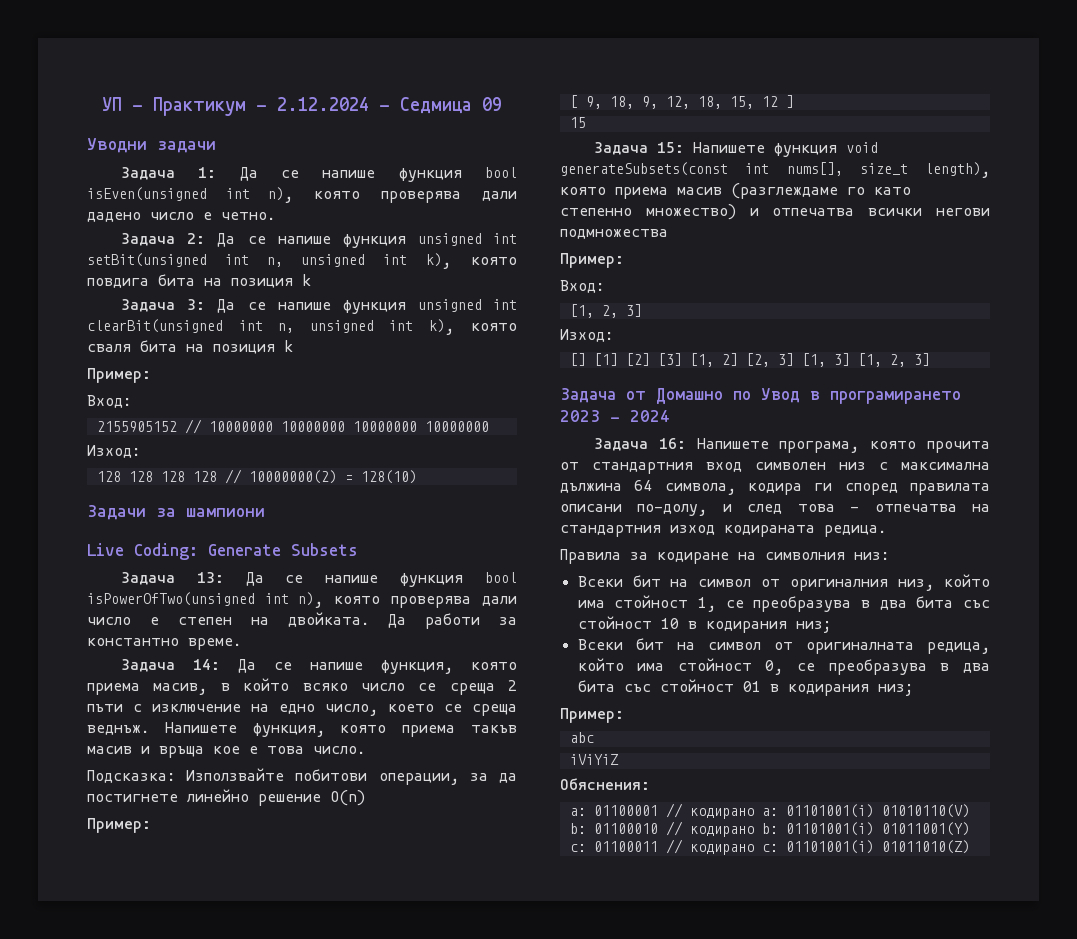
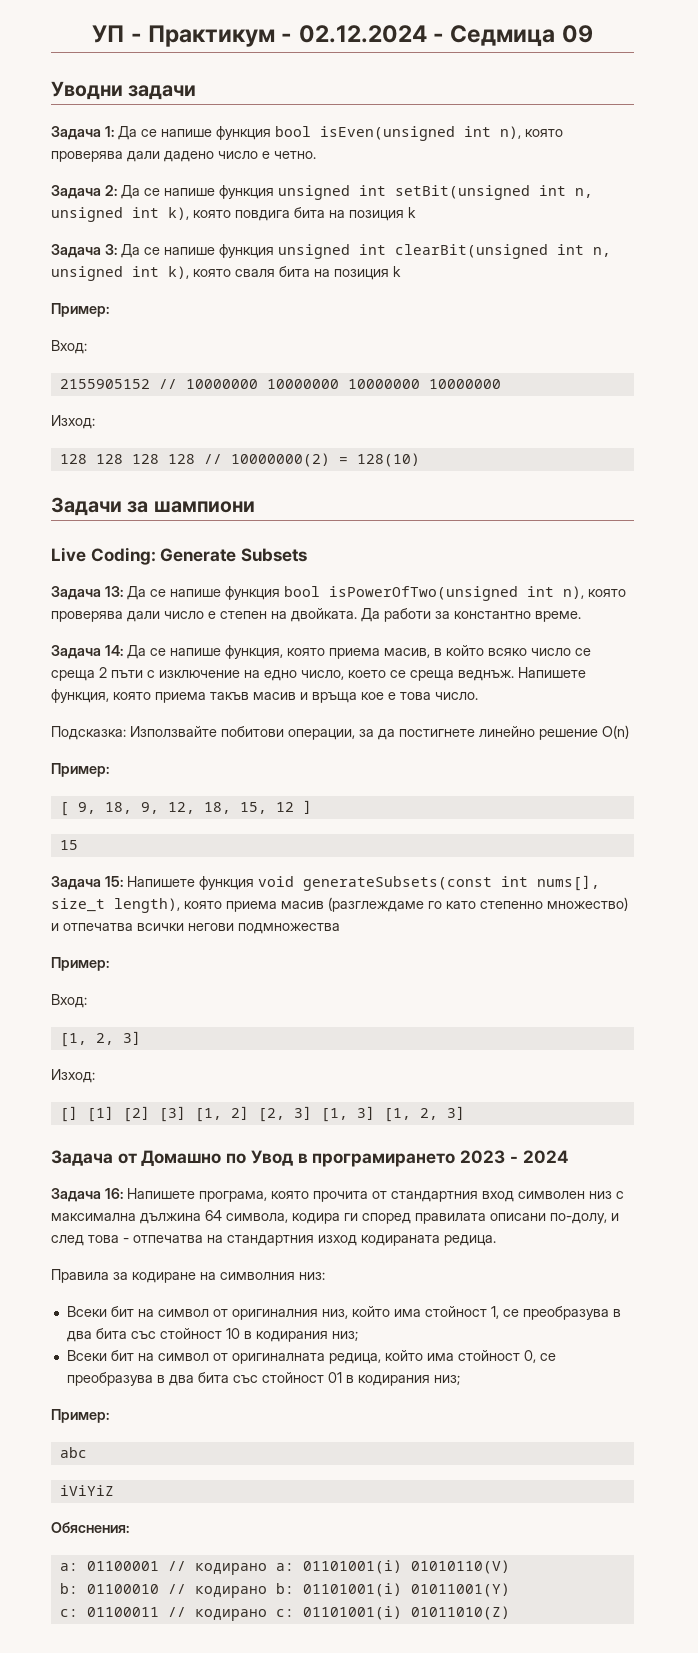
[277,97,369,111] 2.12.2024 -> [298,25,427,43] 02.12.2024

